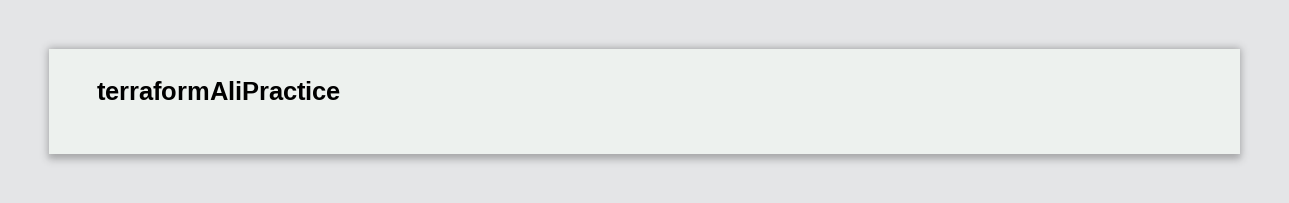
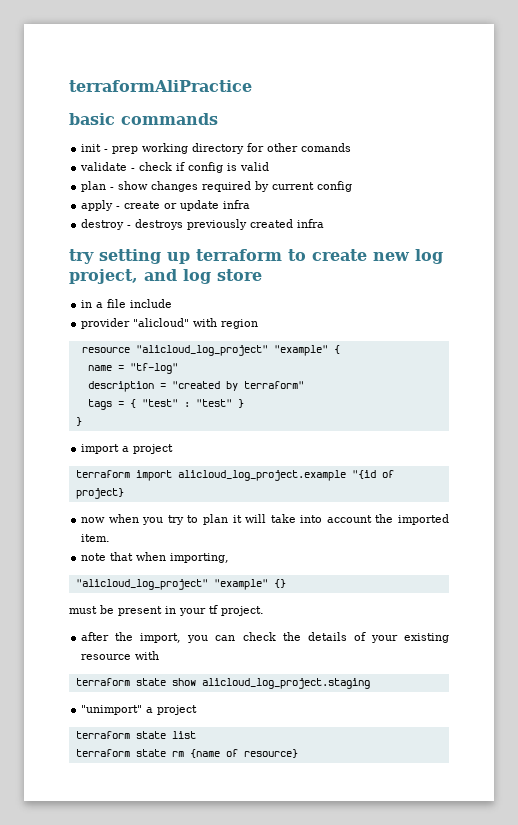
(340, 90) none -> [69,113,218,125] [81,143,352,154] [80,162,270,173] [81,181,353,192] [81,200,251,211] [81,219,325,230] [69,249,443,264] [69,269,262,284] [81,299,173,308] [81,318,259,329] [81,345,340,356] [87,363,178,374] [87,381,304,392] [87,399,244,410] [75,417,82,426] [81,444,174,454] [75,470,394,481] [75,488,124,499] [81,514,449,525] [81,534,111,542] [81,552,230,563] [75,579,286,590] [69,605,264,616] [81,632,449,643] [81,651,160,660] [75,678,370,689] [81,705,198,715] [75,731,196,739] [75,749,298,758] // basic commands // init - prep working directory for other comands // validate - check if config is valid // plan - show changes required by current config // apply - create or update infra // destroy - destroys previously created infra // try setting up terraform to create new log project, and log store // in a file include // provider "alicloud" with region // resource "alicloud_log_project" "example" { // name = "tf-log" // description = "created by terraform" // tags = { "test" : "test" } // } // import a project // terraform import alicloud_log_project.example "{id of project} // now when you try to plan it will take into account the imported item. // note that when importing, // "alicloud_log_project" "example" {} // must be present in your tf project. // after the import, you can check the details of your existing resource with // terraform state show alicloud_log_project.staging // "unimport" a project // terraform state list // terraform state rm {name of resource}

